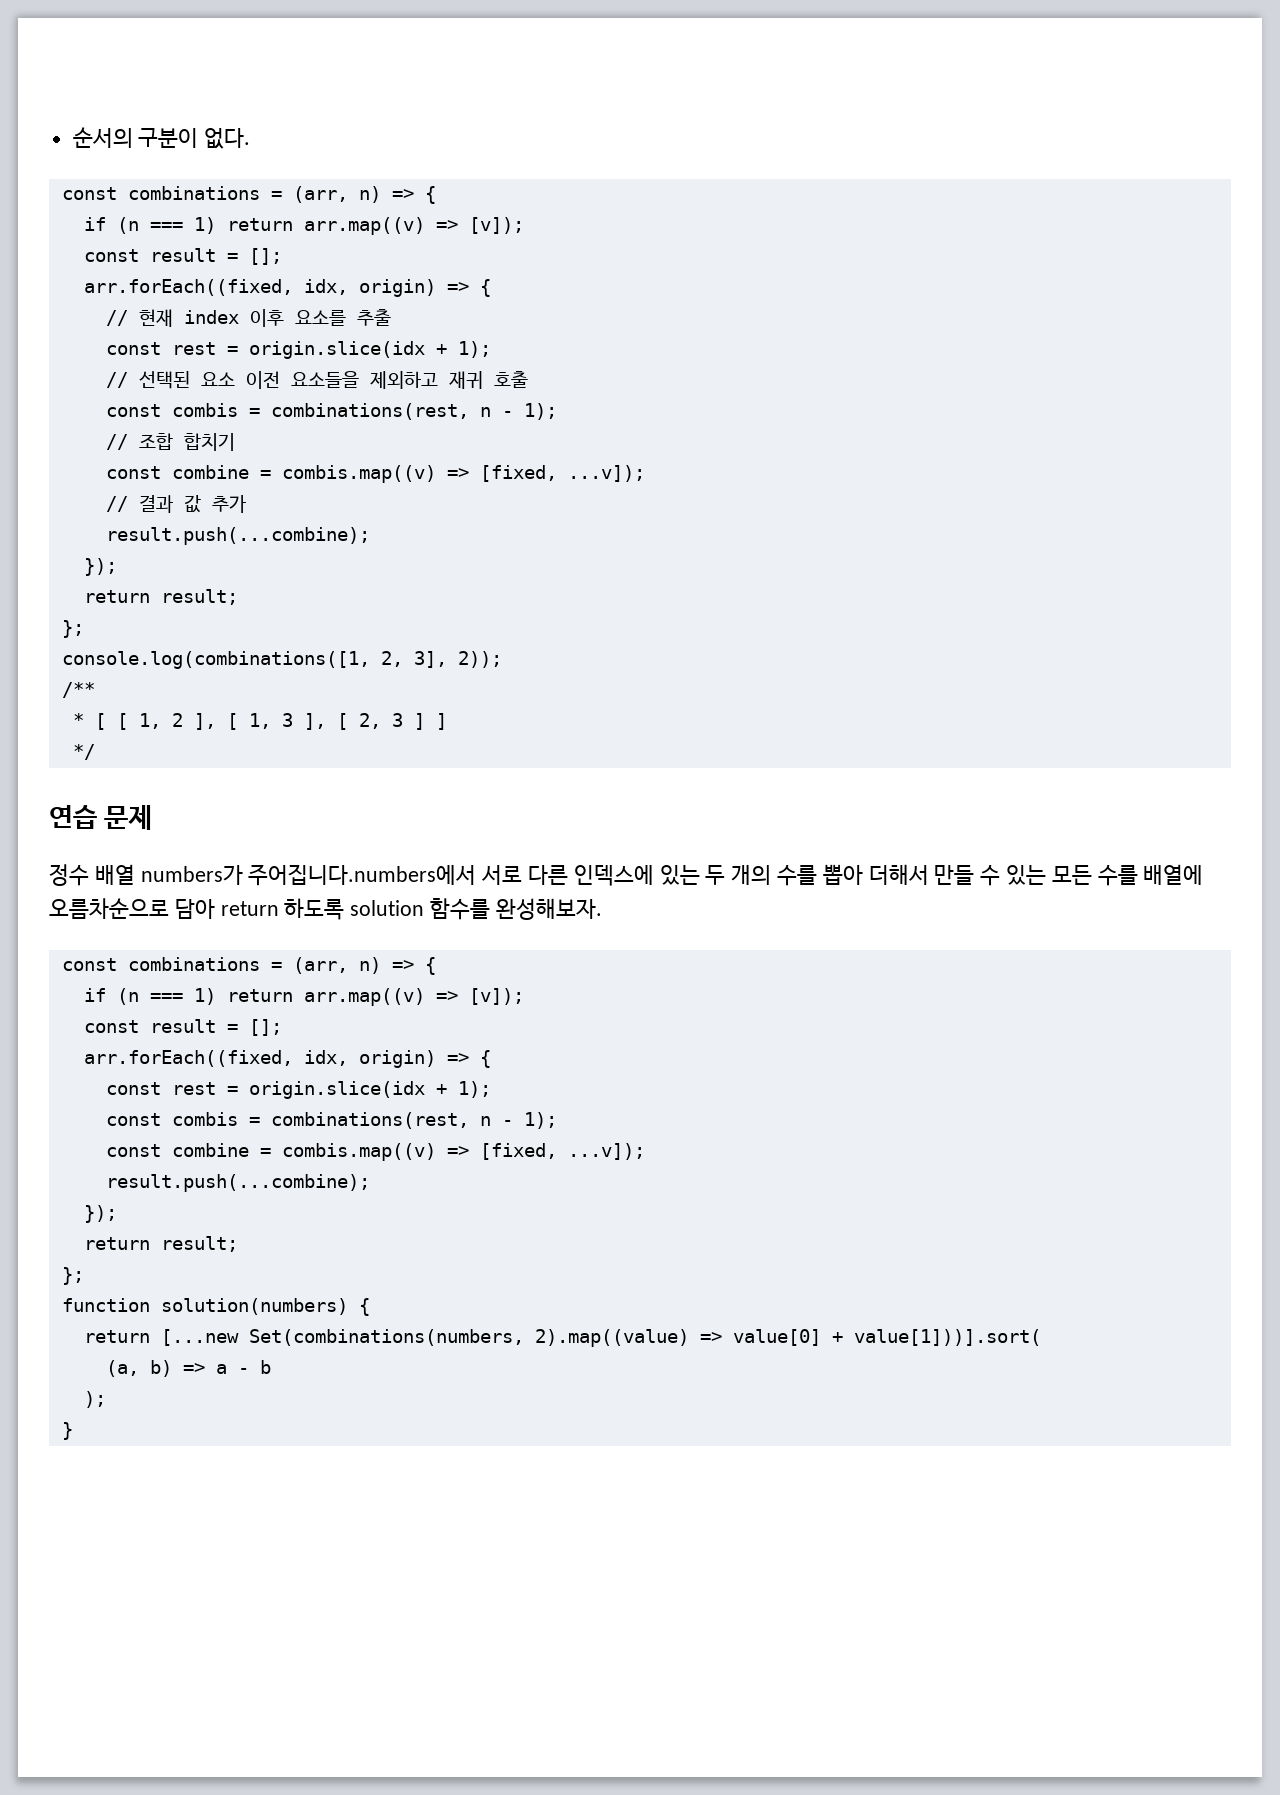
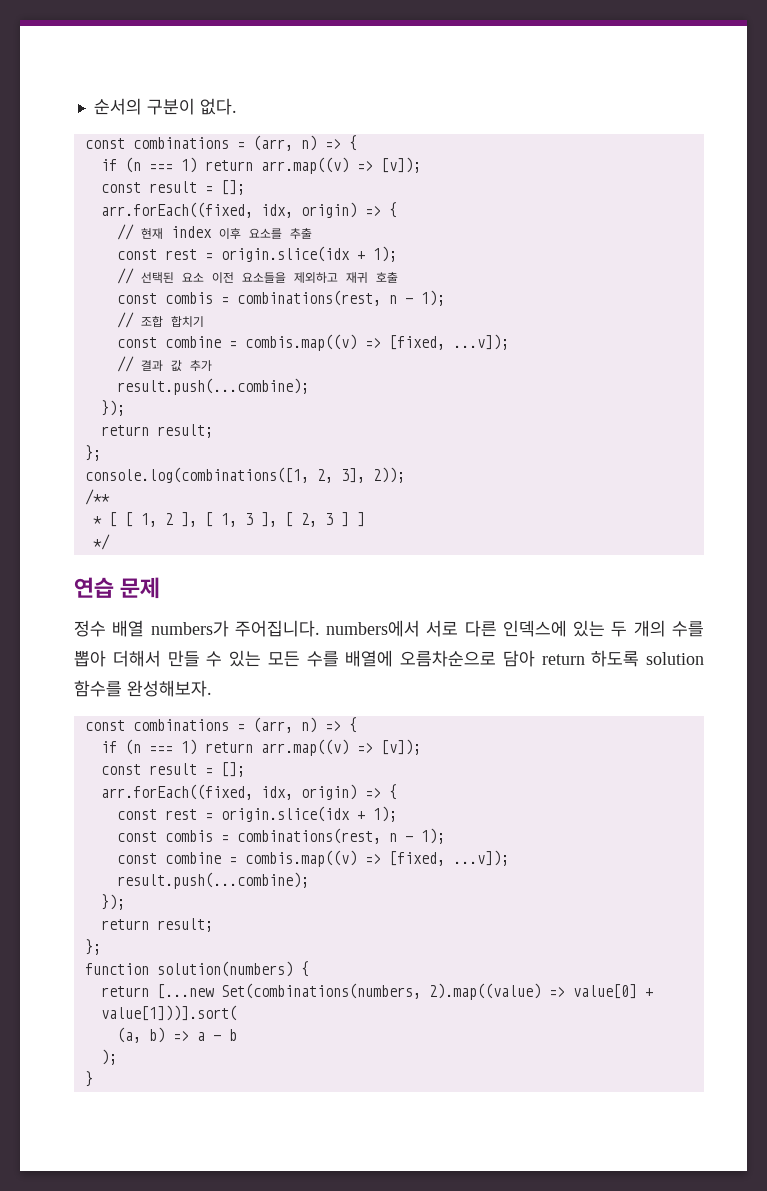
[248,864,477,886] 주어집니다.numbers에서 -> [234,620,421,637] 주어집니다. numbers에서

